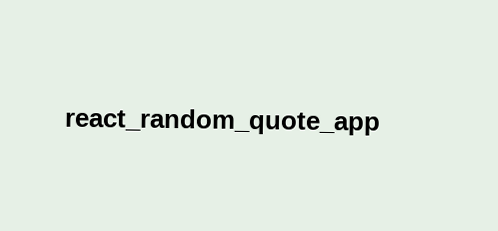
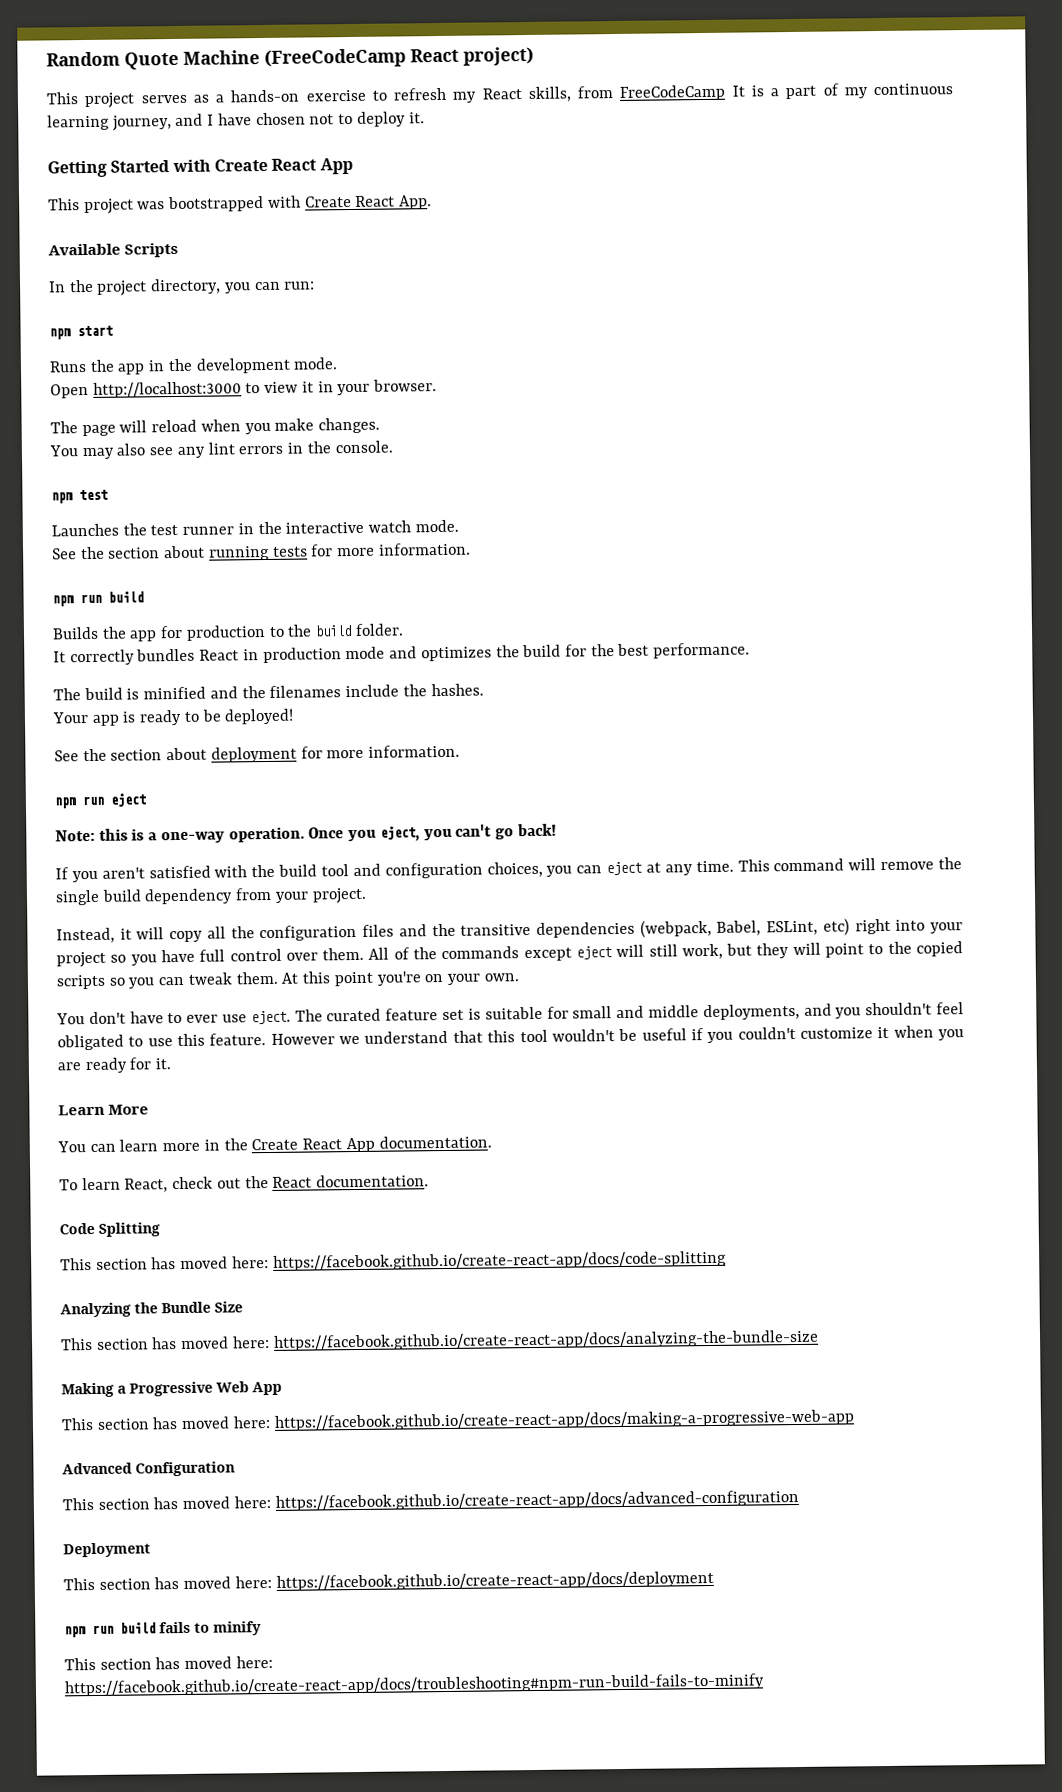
[64,107,381,136] react_random_quote_app -> [46,46,534,70] [46,83,953,109] [47,111,425,131] [47,157,353,178] [48,195,433,215] [48,242,179,258] [48,278,316,296] [49,325,113,340] [49,357,339,375] [50,379,438,399] [50,417,381,437] [49,440,393,460] [51,489,108,504] [51,519,459,537] [52,542,471,561] [52,591,144,607] [52,623,404,642] [53,642,751,666] [53,683,484,701] [52,708,295,726] [54,744,461,763] [54,793,146,809] [55,823,557,844] [55,857,963,883] [55,887,367,906] [56,918,963,944] [56,941,964,968] [56,971,519,990] [56,1002,965,1025] [57,1025,965,1051] [57,1057,172,1074] [58,1104,150,1116] [57,1135,492,1153] [59,1174,430,1193] [59,1222,160,1237] [60,1250,727,1271] [60,1301,243,1318] [60,1329,819,1351] [61,1381,282,1398] [61,1409,855,1431] [62,1461,235,1477] [62,1490,799,1511] [63,1542,151,1558] [63,1570,714,1591] [64,1621,262,1638] [64,1655,273,1671] [64,1673,765,1697] Random Quote Machine (FreeCodeCamp React project) // This project serves as a hands-on exercise to refresh my React skills, from FreeCodeCamp It is a part of my continuous learning journey, and I have chosen not to deploy it. // Getting Started with Create React App // This project was bootstrapped with Create React App. // Available Scripts // In the project directory, you can run: // npm start // Runs the app in the development mode. // Open http://localhost:3000 to view it in your browser. // The page will reload when you make changes. // You may also see any lint errors in the console. // npm test // Launches the test runner in the interactive watch mode. // See the section about running tests for more information. // npm run build // Builds the app for production to the build folder. // It correctly bundles React in production mode and optimizes the build for the best performance. // The build is minified and the filenames include the hashes. // Your app is ready to be deployed! // See the section about deployment for more information. // npm run eject // Note: this is a one-way operation. Once you eject, you can't go back! // If you aren't satisfied with the build tool and configuration choices, you can eject at any time. This command will remove the single build dependency from your project. // Instead, it will copy all the configuration files and the transitive dependencies (webpack, Babel, ESLint, etc) right into your project so you have full control over them. All of the commands except eject will still work, but they will point to the copied scripts so you can tweak them. At this point you're on your own. // You don't have to ever use eject. The curated feature set is suitable for small and middle deployments, and you shouldn't feel obligated to use this feature. However we understand that this tool wouldn't be useful if you couldn't customize it when you are ready for it. // Learn More // You can learn more in the Create React App documentation. // To learn React, check out the React documentation. // Code Splitting // This section has moved here: https://facebook.github.io/create-react-app/docs/code-splitting // Analyzing the Bundle Size // This section has moved here: https://facebook.github.io/create-react-app/docs/analyzing-the-bundle-size // Making a Progressive Web App // This section has moved here: https://facebook.github.io/create-react-app/docs/making-a-progressive-web-app // Advanced Configuration // This section has moved here: https://facebook.github.io/create-react-app/docs/advanced-configuration // Deployment // This section has moved here: https://facebook.github.io/create-react-app/docs/deployment // npm run build fails to minify // This section has moved here: https://facebook.github.io/create-react-app/docs/troubleshooting#npm-run-build-fails-to-minify

